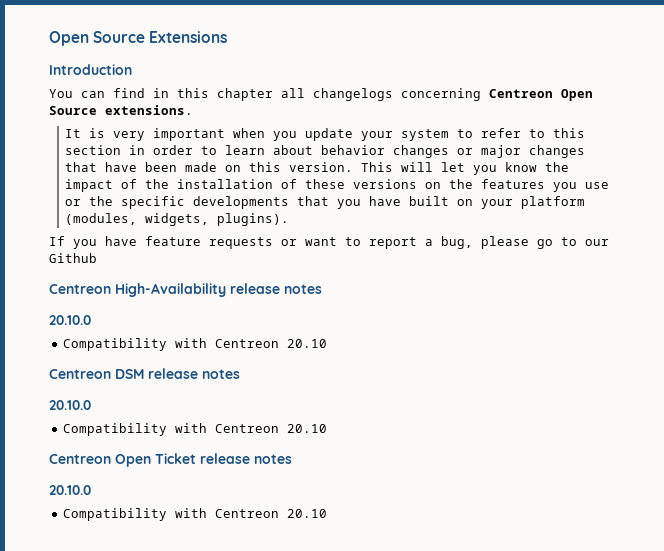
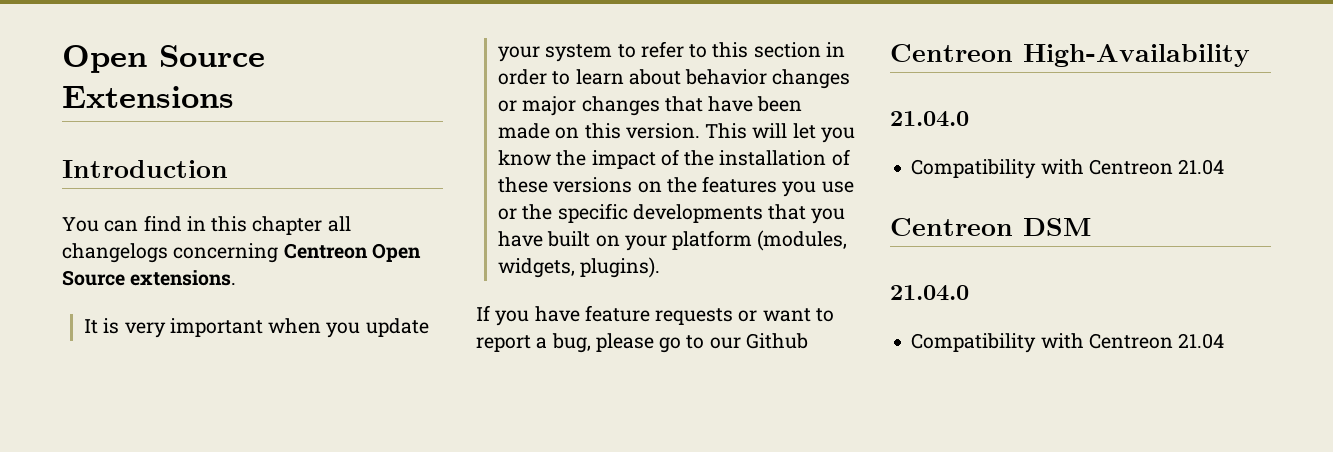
[230,283,322,294] [49,315,91,325] [62,338,327,351] release notes // 20.10.0 // Compatibility with Centreon 20.10 -> [890,111,969,127] [911,159,1225,179] // 21.04.0 // Compatibility with Centreon 21.04
[148,368,240,379] [49,400,91,410] [62,423,327,436] [49,453,292,467] [49,485,91,495] [62,508,327,521] release notes // 20.10.0 // Compatibility with Centreon 20.10 // Centreon Open Ticket release notes // 20.10.0 // Compatibility with Centreon 20.10 -> [890,285,969,301] [911,333,1225,353] // 21.04.0 // Compatibility with Centreon 21.04

